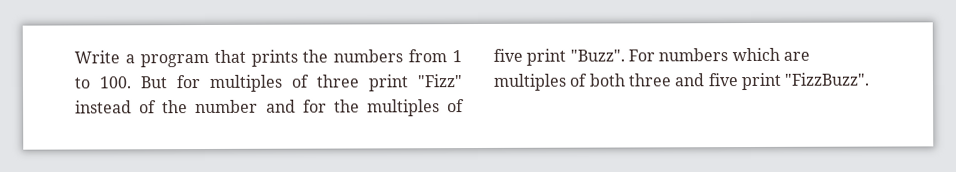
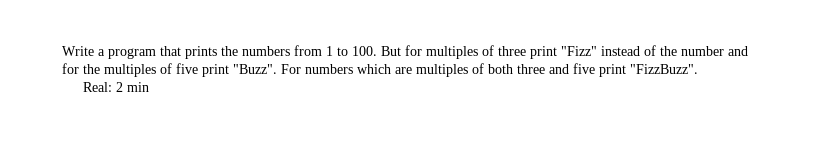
(871, 79) none -> [83,82,150,92] // Real: 2 min

